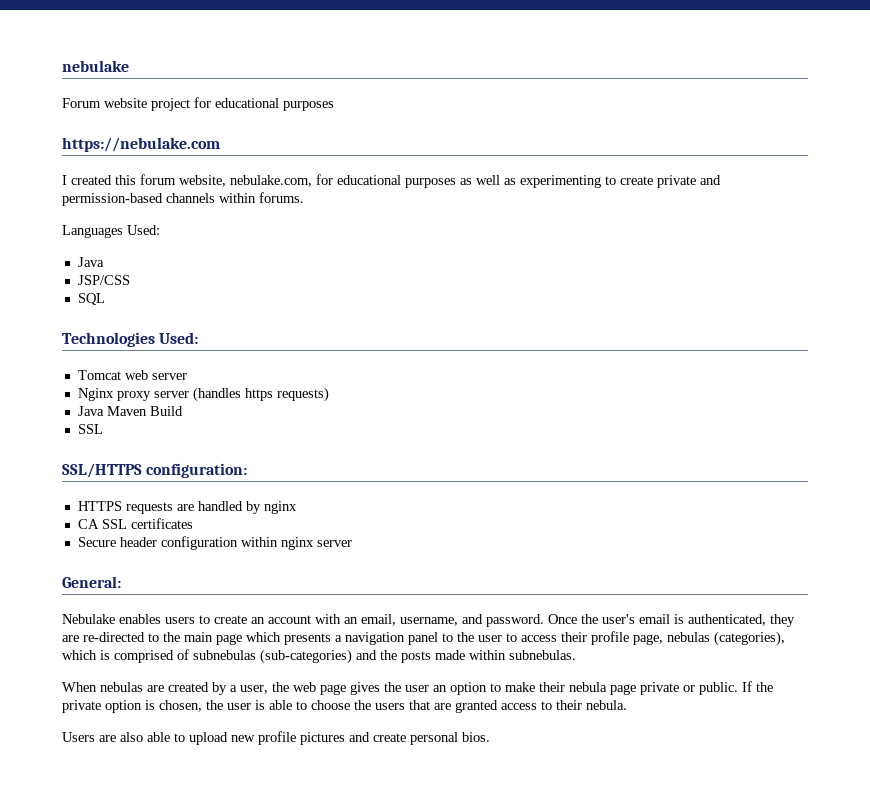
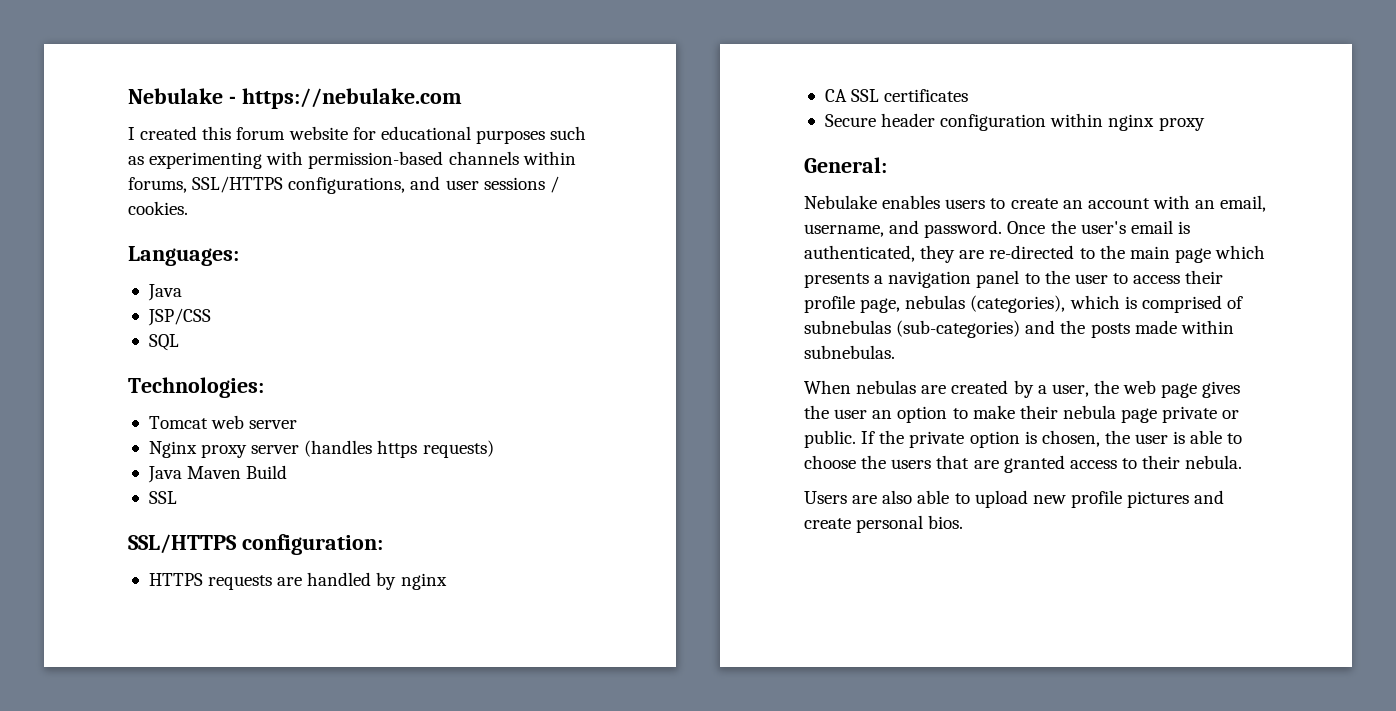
[62,60,129,72] [62,97,334,111] nebulake // Forum website project for educational purposes // -> [128,88,236,104] Nebulake -
[179,174,721,188] [62,192,304,206] [62,225,160,238] website, nebulake.com, for educational purposes as well as experimenting to create private and permission-based channels within forums. // Languages Used: -> [288,126,587,144] [128,151,576,169] [128,176,559,194] [128,201,188,215] [128,246,239,266] website for educational purposes such as experimenting with permission-based channels within forums, SSL/HTTPS configurations, and user sessions / cookies. // Languages:
[62,332,199,347] Technologies Used: -> [128,377,264,398] Technologies:
[316,540,352,547] server -> [1158,117,1205,131] proxy

